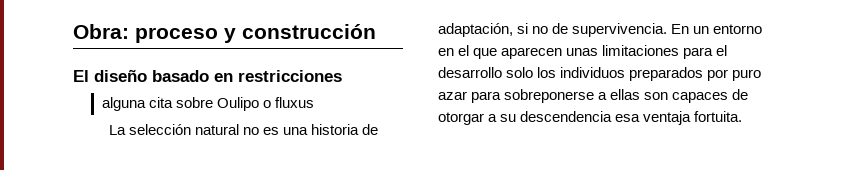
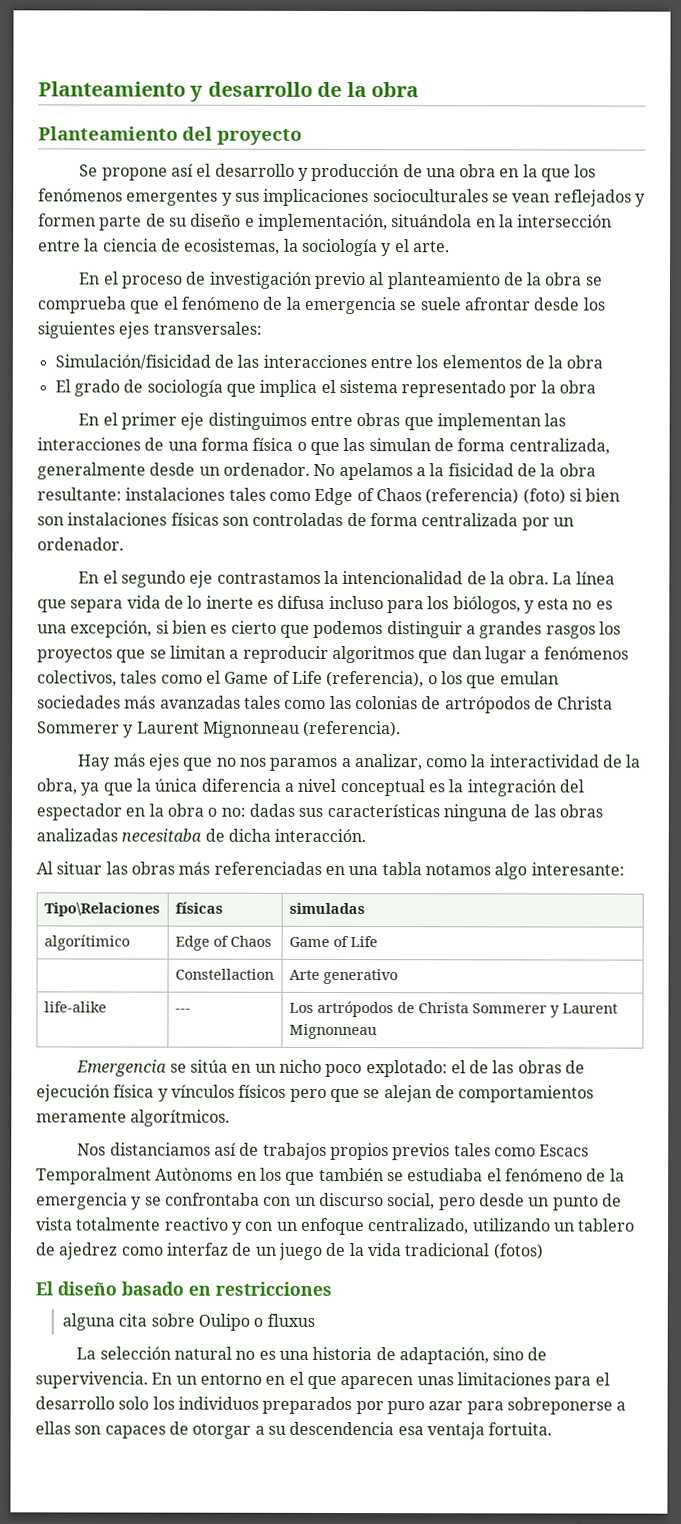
[73,24,376,43] Obra: proceso y construcción -> [38,81,419,102] [38,126,302,145] [79,163,597,182] [38,188,646,207] [38,213,613,232] [38,238,450,257] [78,271,603,290] [37,296,605,315] [37,321,262,339] [54,354,604,370] [54,379,597,398] [78,412,567,431] [37,437,610,455] [37,462,596,481] [37,487,621,506] [37,512,574,531] [37,537,124,551] [78,570,615,588] [37,595,613,614] [37,620,621,639] [37,645,629,664] [37,670,559,689] [37,695,614,714] [37,720,402,738] [77,753,642,771] [36,778,584,797] [36,803,603,822] [36,828,367,843] [36,861,625,880] [43,902,160,917] [174,901,223,914] [288,902,365,915] [43,934,130,951] [174,935,272,951] [288,935,378,948] [174,968,274,980] [288,968,398,985] [43,1001,107,1013] [174,1008,191,1013] [288,1000,618,1018] [288,1023,377,1040] [76,1059,586,1078] [36,1084,595,1103] [36,1109,231,1127] [77,1142,590,1161] [36,1167,625,1185] [36,1192,622,1211] [36,1217,636,1236] [35,1242,543,1260] Planteamiento y desarrollo de la obra // Planteamiento del proyecto // Se propone así el desarrollo y producción de una obra en la que los fenómenos emergentes y sus implicaciones socioculturales se vean reflejados y formen parte de su diseño e implementación, situándola en la intersección entre la ciencia de ecosistemas, la sociología y el arte. // En el proceso de investigación previo al planteamiento de la obra se comprueba que el fenómeno de la emergencia se suele afrontar desde los siguientes ejes transversales: // Simulación/fisicidad de las interacciones entre los elementos de la obra // El grado de sociología que implica el sistema representado por la obra // En el primer eje distinguimos entre obras que implementan las interacciones de una forma física o que las simulan de forma centralizada, generalmente desde un ordenador. No apelamos a la fisicidad de la obra resultante: instalaciones tales como Edge of Chaos (referencia) (foto) si bien son instalaciones físicas son controladas de forma centralizada por un ordenador. // En el segundo eje contrastamos la intencionalidad de la obra. La línea que separa vida de lo inerte es difusa incluso para los biólogos, y esta no es una excepción, si bien es cierto que podemos distinguir a grandes rasgos los proyectos que se limitan a reproducir algoritmos que dan lugar a fenómenos colectivos, tales como el Game of Life (referencia), o los que emulan sociedades más avanzadas tales como las colonias de artrópodos de Christa Sommerer y Laurent Mignonneau (referencia). // Hay más ejes que no nos paramos a analizar, como la interactividad de la obra, ya que la única diferencia a nivel conceptual es la integración del espectador en la obra o no: dadas sus características ninguna de las obras analizadas necesitaba de dicha interacción. // Al situar las obras más referenciadas en una tabla notamos algo interesante: // Tipo\Relaciones | físicas | simuladas // algorítimico | Edge of Chaos | Game of Life // | Constellaction | Arte generativo // life-alike | --- | Los artrópodos de Christa Sommerer y Laurent Mignonneau // Emergencia se sitúa en un nicho poco explotado: el de las obras de ejecución física y vínculos físicos pero que se alejan de comportamientos meramente algorítmicos. // Nos distanciamos así de trabajos propios previos tales como Escacs Temporalment Autònoms en los que también se estudiaba el fenómeno de la emergencia y se confrontaba con un discurso social, pero desde un punto de vista totalmente reactivo y con un enfoque centralizado, utilizando un tablero de ajedrez como interfaz de un juego de la vida tradicional (fotos)
[517,23,549,34] si no -> [492,1347,525,1361] sino

